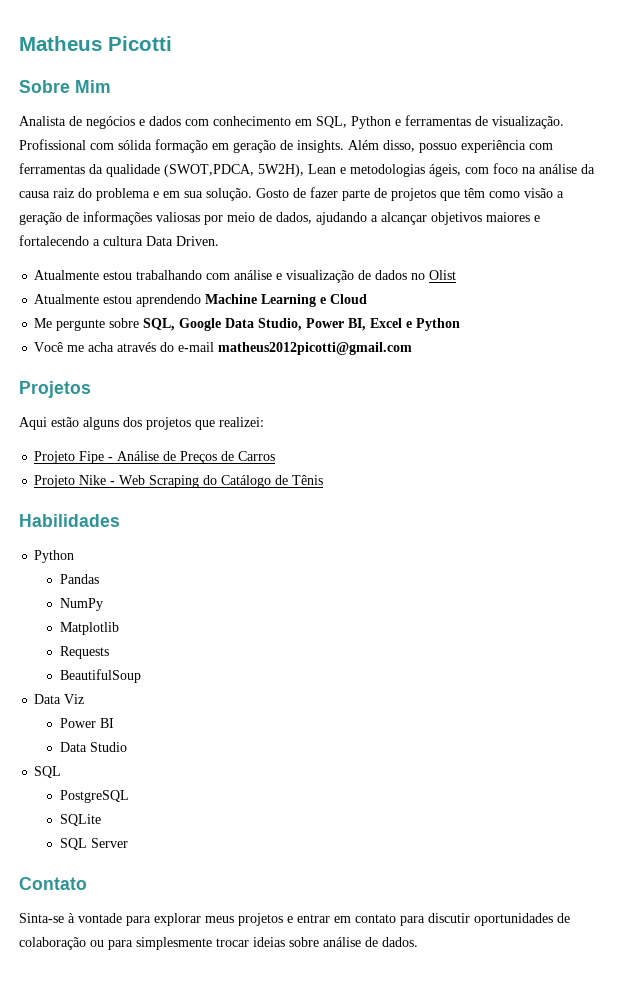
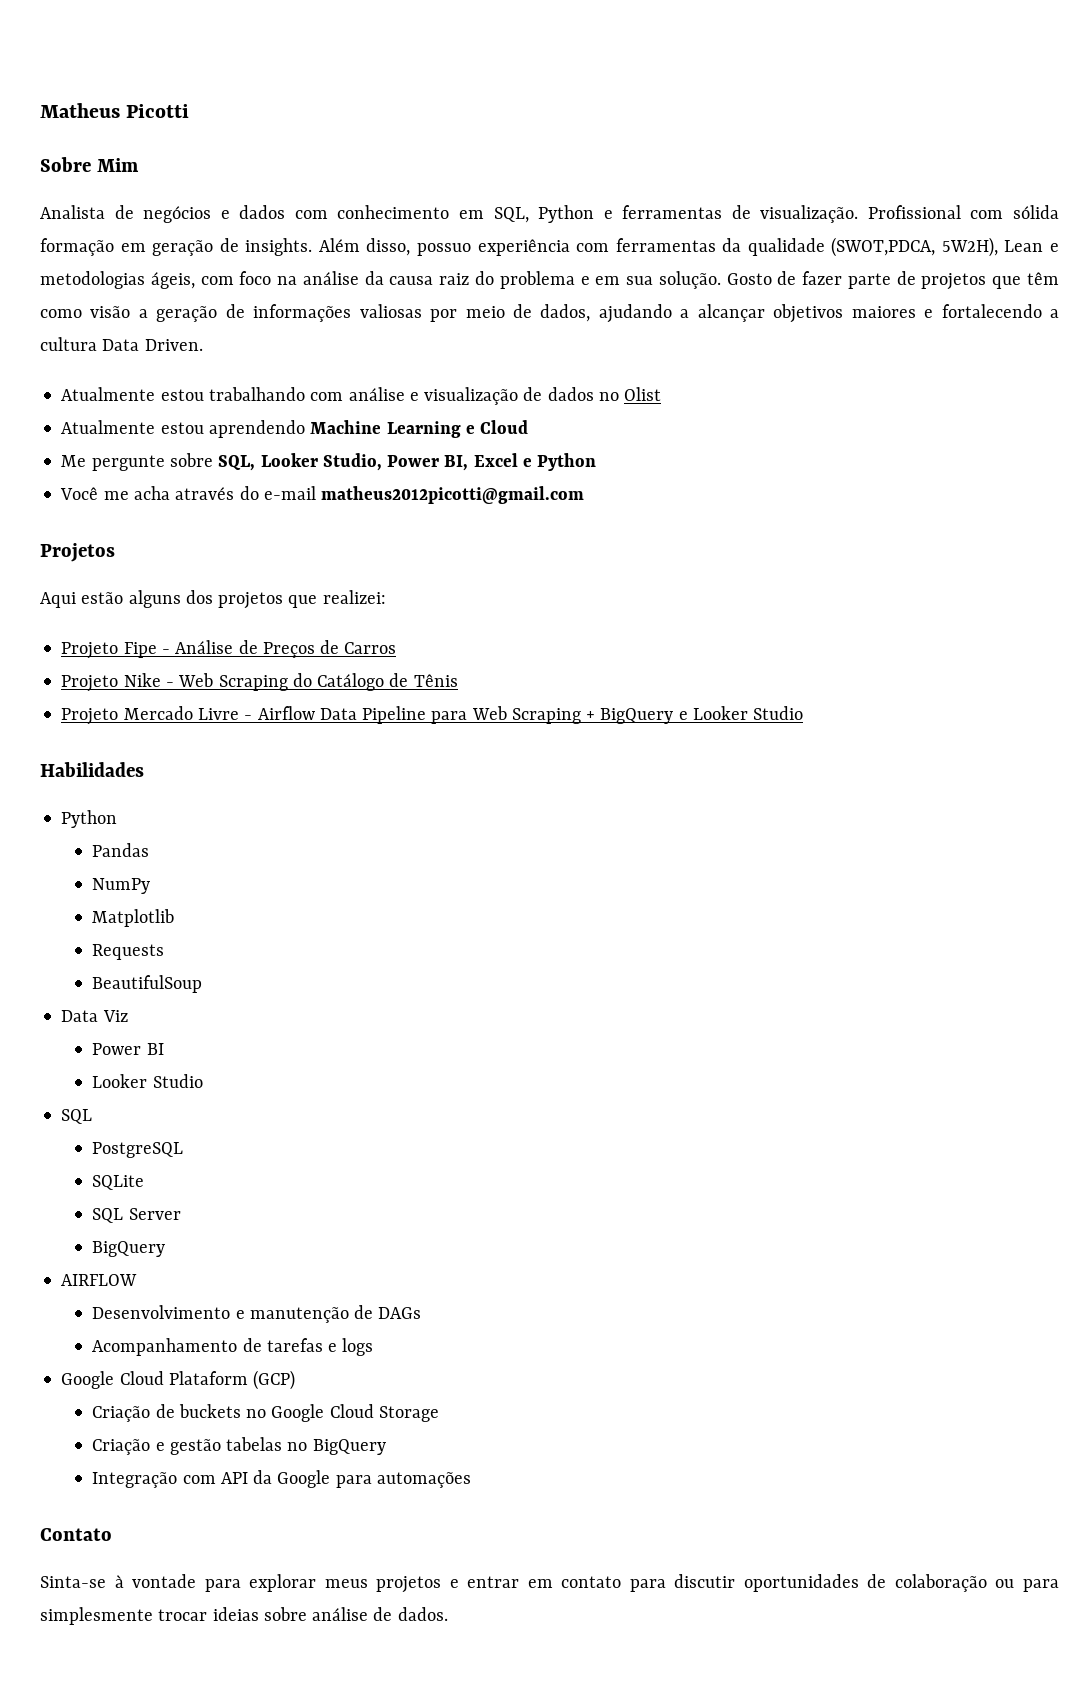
[179,318,255,331] Google Data -> [260,453,318,467] Looker
(324, 480) none -> [61,706,804,725] // Projeto Mercado Livre - Airflow Data Pipeline para Web Scraping + BigQuery e Looker Studio
[59,742,87,752] Data -> [92,1074,148,1088] Looker
(128, 843) none -> [92,1241,166,1257] [61,1274,138,1286] [92,1305,422,1323] [92,1338,374,1356] [61,1370,296,1390] [92,1404,439,1422] [92,1437,386,1455] [92,1470,471,1488] // BigQuery // AIRFLOW // Desenvolvimento e manutenção de DAGs // Acompanhamento de tarefas e logs // Google Cloud Plataform (GCP) // Criação de buckets no Google Cloud Storage // Criação e gestão tabelas no BigQuery // Integração com API da Google para automações

